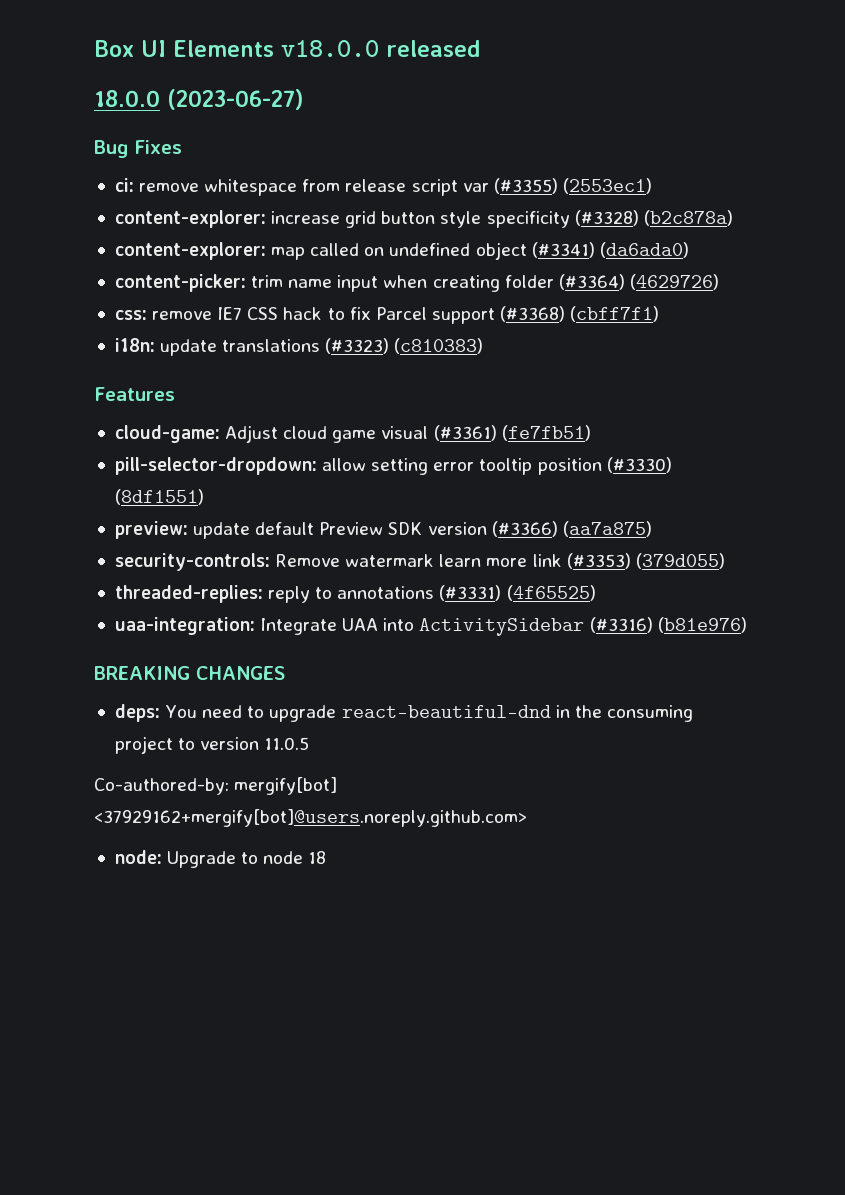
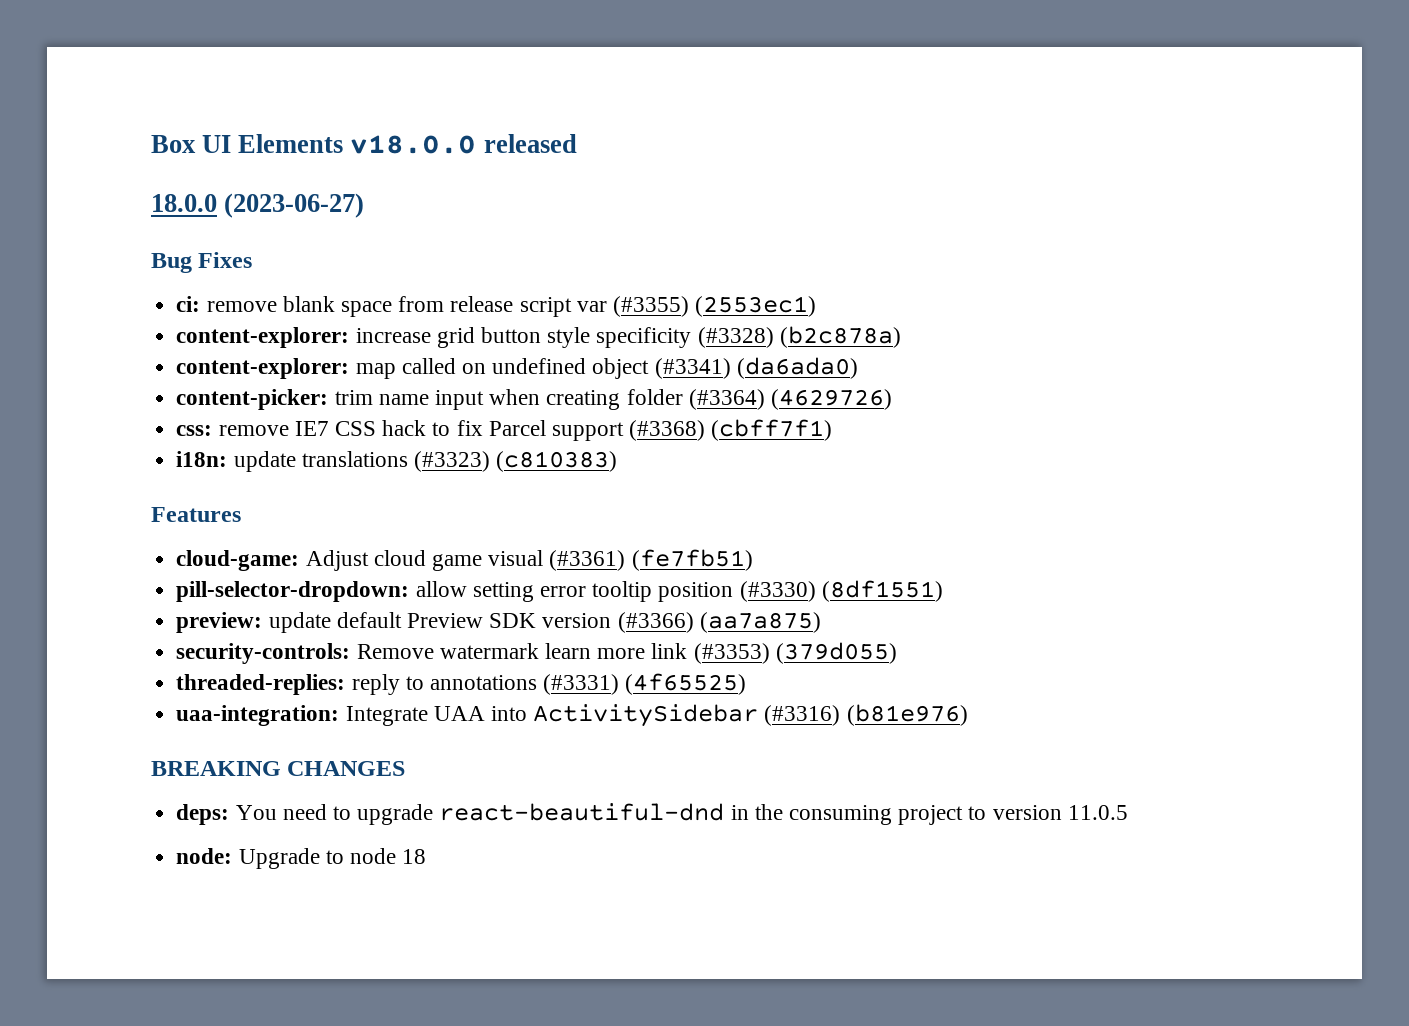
[204,179,298,196] whitespace -> [282,296,392,317] blank space
[94,777,338,795] [94,809,527,827] // Co-authored-by: mergify[bot] <37929162+mergify[bot]@users.noreply.github.com> -> (1128, 812) none

